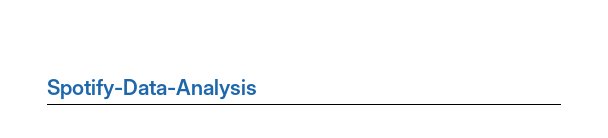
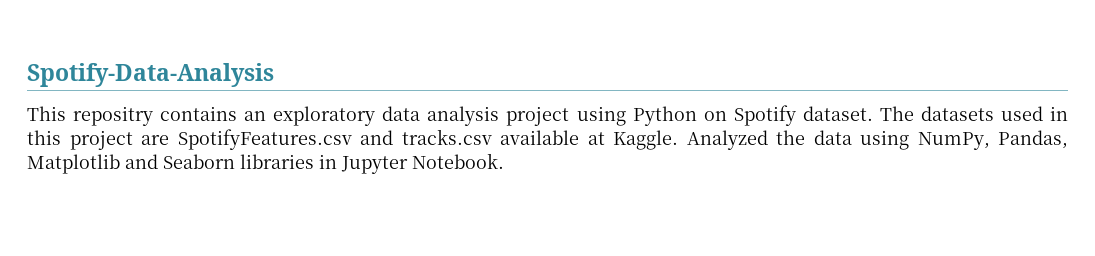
(257, 89) none -> [27,105,1068,126] [27,129,1068,150] [27,153,504,174] // This repositry contains an exploratory data analysis project using Python on Spotify dataset. The datasets used in this project are SpotifyFeatures.csv and tracks.csv available at Kaggle. Analyzed the data using NumPy, Pandas, Matplotlib and Seaborn libraries in Jupyter Notebook.

